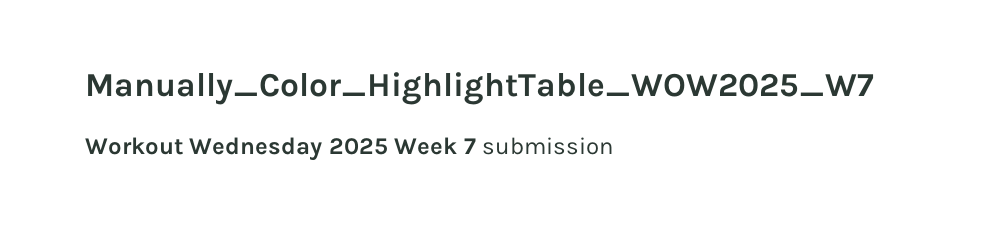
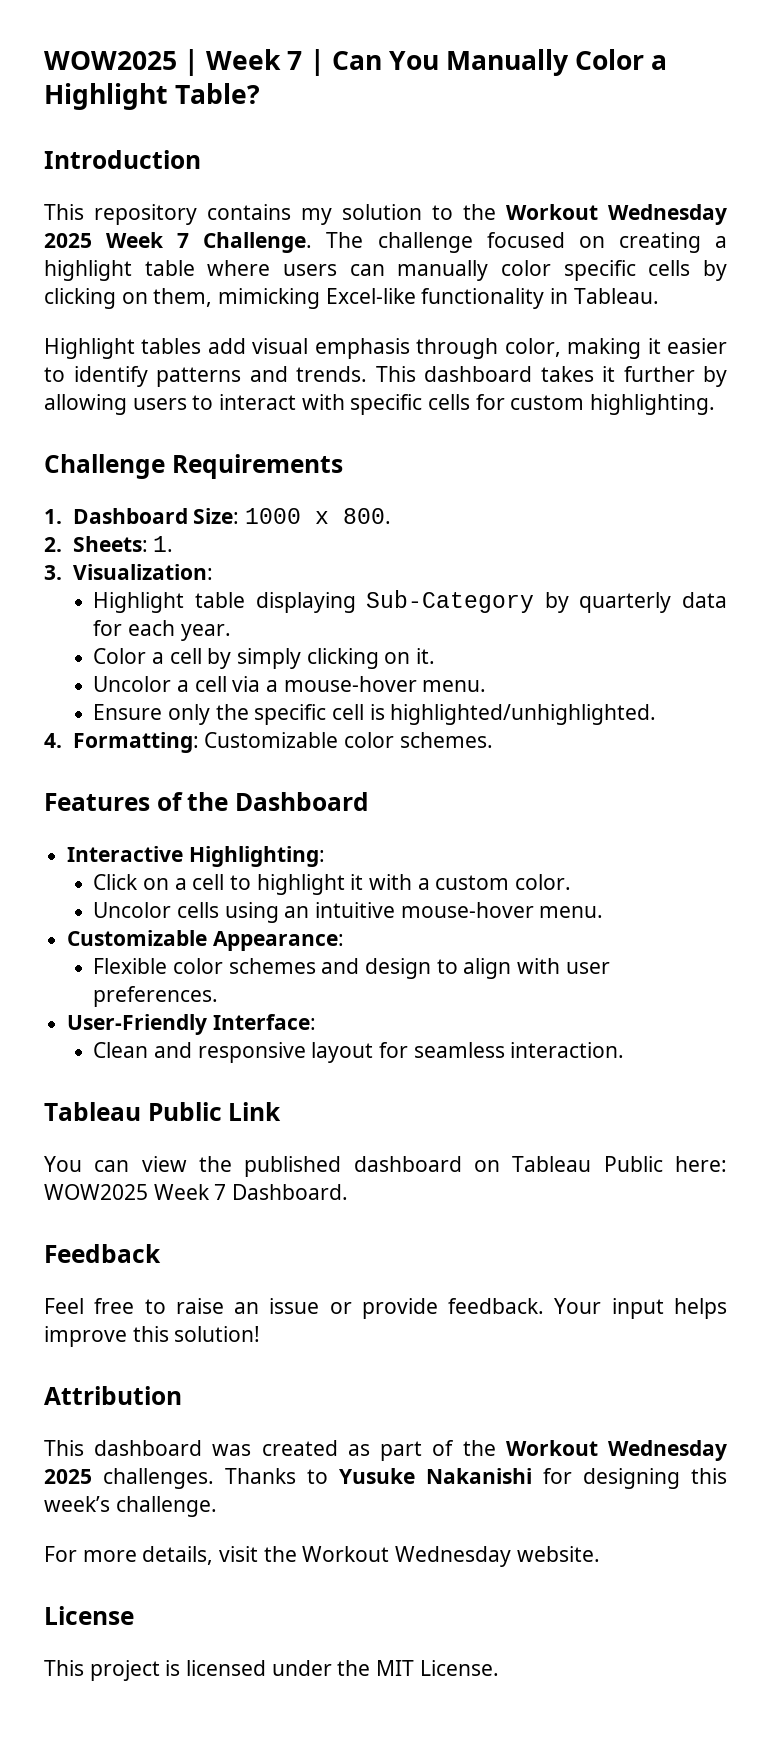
[85,72,874,105] Manually_Color_HighlightTable_WOW2025_W7 // -> [44,49,668,76] [44,83,261,110] [44,150,201,169] [44,204,496,225] WOW2025 | Week 7 | Can You Manually Color a Highlight Table? // Introduction // This repository contains my solution to the
[482,137,614,155] submission -> [203,232,727,253] [44,260,727,281] [44,288,659,309] [44,338,728,359] [44,366,727,387] [44,394,716,415] [44,454,343,479] [44,508,391,524] [44,536,174,552] [44,564,213,580] [93,590,727,613] [93,620,231,641] [93,648,436,669] [93,676,487,692] [93,704,657,725] [44,732,493,753] [44,792,369,811] [67,846,325,867] [93,874,572,895] [93,902,604,923] [67,930,344,951] [93,958,610,979] [93,986,219,1007] [67,1014,316,1035] [93,1042,625,1063] [44,1102,282,1121] [44,1156,727,1177] [44,1184,349,1200] [44,1244,161,1263] [44,1298,727,1319] [44,1326,261,1347] [44,1386,182,1405] [44,1440,727,1461] [44,1468,727,1489] [44,1496,217,1517] [44,1546,600,1567] [44,1606,134,1625] [44,1660,499,1681] Challenge. The challenge focused on creating a highlight table where users can manually color specific cells by clicking on them, mimicking Excel-like functionality in Tableau. // Highlight tables add visual emphasis through color, making it easier to identify patterns and trends. This dashboard takes it further by allowing users to interact with specific cells for custom highlighting. // Challenge Requirements // 1. Dashboard Size: 1000 x 800. // 2. Sheets: 1. // 3. Visualization: // Highlight table displaying Sub-Category by quarterly data for each year. // Color a cell by simply clicking on it. // Uncolor a cell via a mouse-hover menu. // Ensure only the specific cell is highlighted/unhighlighted. // 4. Formatting: Customizable color schemes. // Features of the Dashboard // Interactive Highlighting: // Click on a cell to highlight it with a custom color. // Uncolor cells using an intuitive mouse-hover menu. // Customizable Appearance: // Flexible color schemes and design to align with user preferences. // User-Friendly Interface: // Clean and responsive layout for seamless interaction. // Tableau Public Link // You can view the published dashboard on Tableau Public here: WOW2025 Week 7 Dashboard. // Feedback // Feel free to raise an issue or provide feedback. Your input helps improve this solution! // Attribution // This dashboard was created as part of the Workout Wednesday 2025 challenges. Thanks to Yusuke Nakanishi for designing this week’s challenge. // For more details, visit the Workout Wednesday website. // License // This project is licensed under the MIT License.

